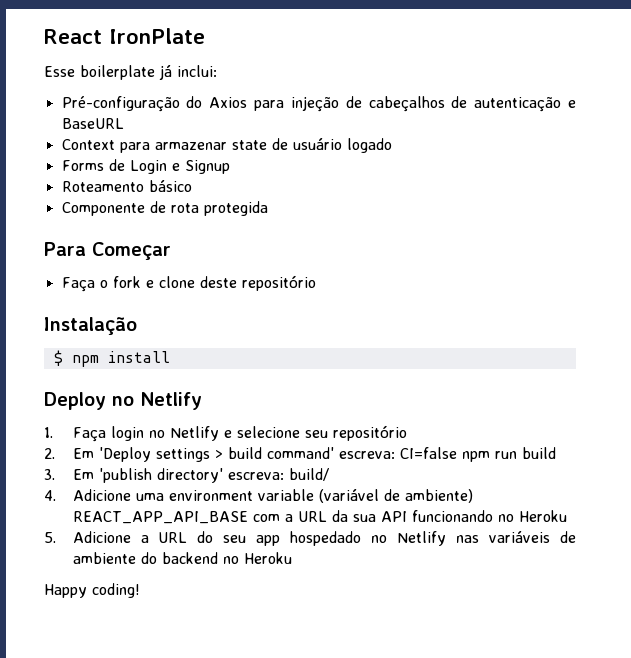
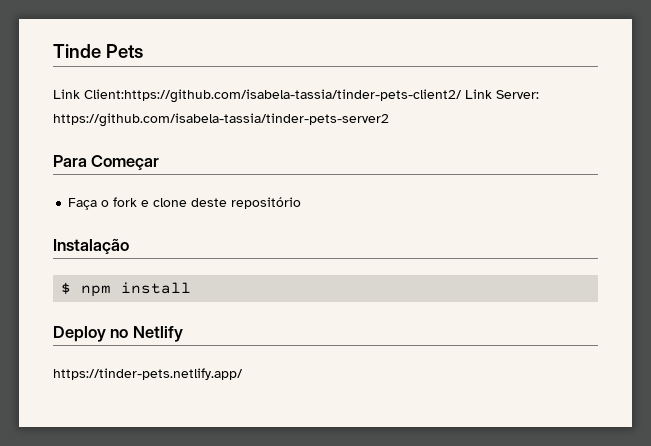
[44,28,205,44] [44,65,217,80] [61,96,576,112] [61,118,124,129] [61,138,392,153] [61,159,230,174] [61,180,192,192] [61,201,268,216] React IronPlate // Esse boilerplate já inclui: // Pré-configuração do Axios para injeção de cabeçalhos de autenticação e BaseURL // Context para armazenar state de usuário logado // Forms de Login e Signup // Roteamento básico // Componente de rota protegida -> [53,44,143,58] [53,89,539,103] [53,113,389,127] Tinde Pets // Link Client:https://github.com/isabela-tassia/tinder-pets-client2/ Link Server: https://github.com/isabela-tassia/tinder-pets-server2
[44,425,407,442] [44,447,556,462] [44,468,330,483] [44,489,473,503] [72,510,567,524] [44,531,576,546] [72,552,292,564] [44,583,140,598] 1. Faça login no Netlify e selecione seu repositório // 2. Em 'Deploy settings > build command' escreva: CI=false npm run build // 3. Em 'publish directory' escreva: build/ // 4. Adicione uma environment variable (variável de ambiente) REACT_APP_API_BASE com a URL da sua API funcionando no Heroku // 5. Adicione a URL do seu app hospedado no Netlify nas variáveis de ambiente do backend no Heroku // Happy coding! -> [53,368,243,380] https://tinder-pets.netlify.app/

